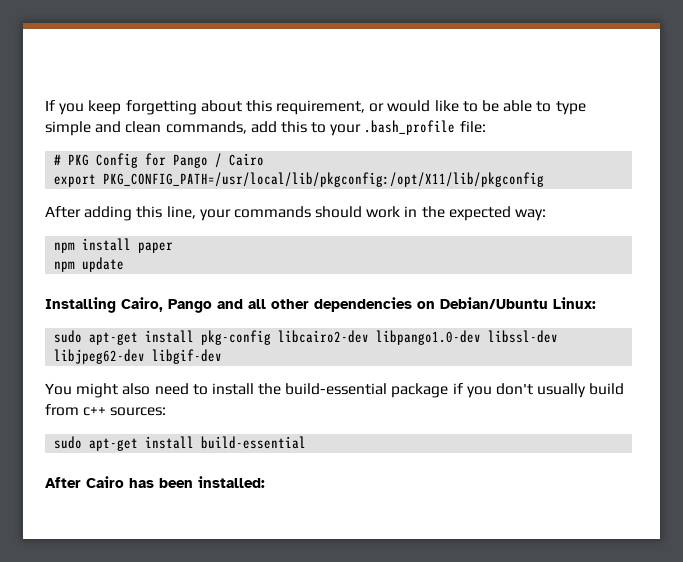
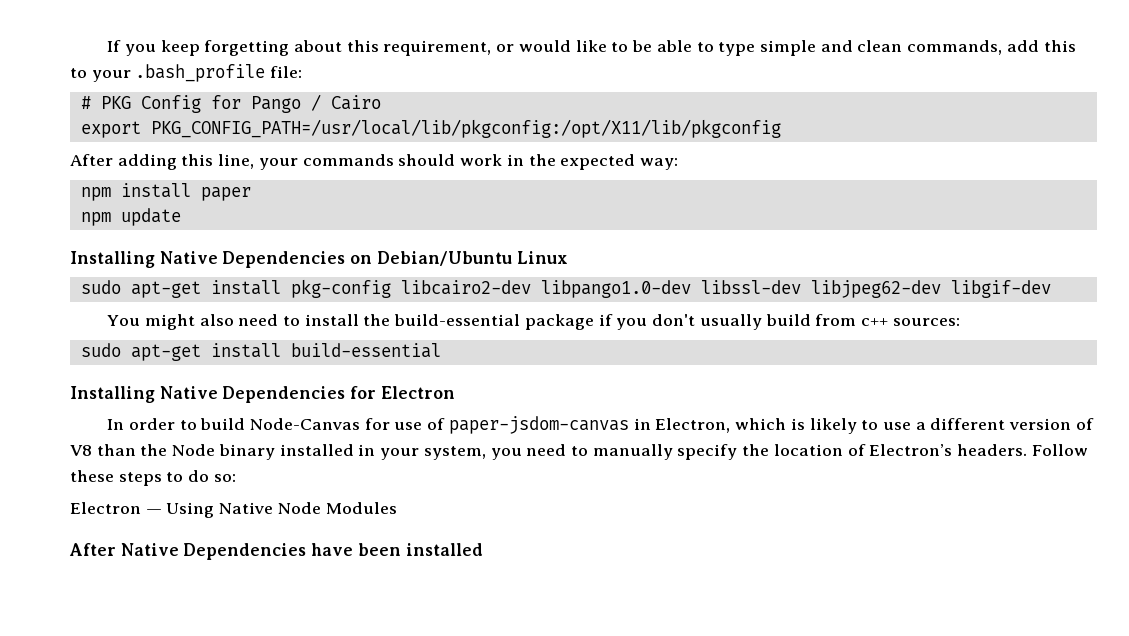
[121,297,412,313] Cairo, Pango and all other dependencies -> [159,251,346,268] Native Dependencies
[553,297,596,309] Linux: -> [516,251,568,264] Linux
[45,476,265,488] After Cairo has been installed: -> [70,386,455,403] [107,416,1094,434] [70,444,1088,460] [70,470,236,486] [70,502,397,518] [69,543,483,560] Installing Native Dependencies for Electron // In order to build Node-Canvas for use of paper-jsdom-canvas in Electron, which is likely to use a different version of V8 than the Node binary installed in your system, you need to manually specify the location of Electron’s headers. Follow these steps to do so: // Electron — Using Native Node Modules // After Native Dependencies have been installed

